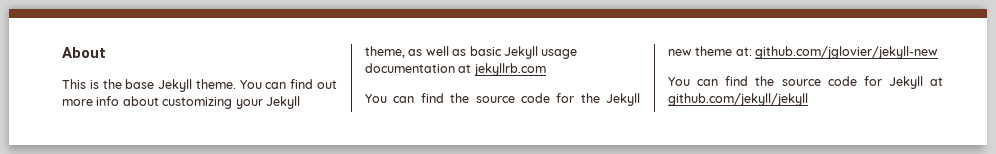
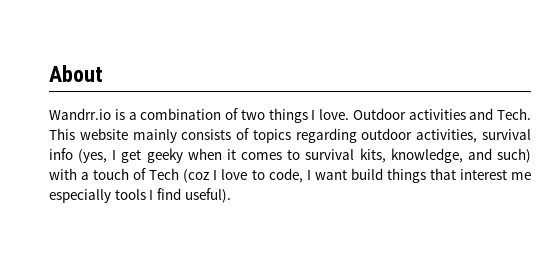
[62,79,337,92] [62,96,300,109] [365,46,578,59] [365,63,546,76] [365,93,640,106] [668,46,939,59] [668,76,943,89] [668,93,808,106] This is the base Jekyll theme. You can find out more info about customizing your Jekyll theme, as well as basic Jekyll usage documentation at jekyllrb.com // You can find the source code for the Jekyll new theme at: github.com/jglovier/jekyll-new // You can find the source code for Jekyll at github.com/jekyll/jekyll -> [49,108,531,123] [49,128,531,143] [49,148,531,163] [49,168,531,183] [49,188,231,203] Wandrr.io is a combination of two things I love. Outdoor activities and Tech. This website mainly consists of topics regarding outdoor activities, survival info (yes, I get geeky when it comes to survival kits, knowledge, and such) with a touch of Tech (coz I love to code, I want build things that interest me especially tools I find useful).

